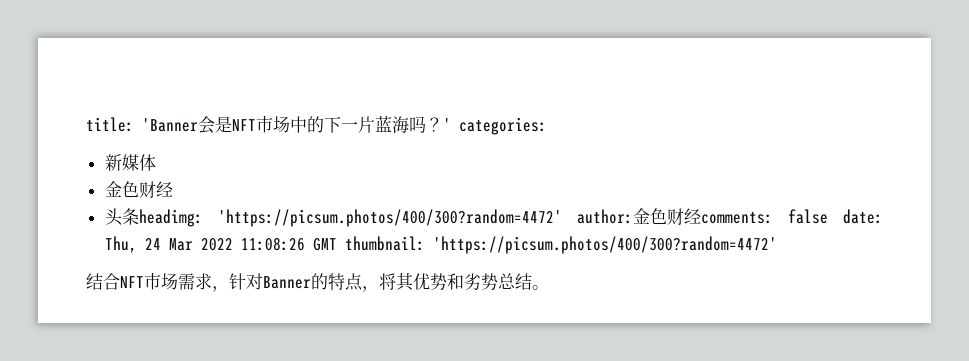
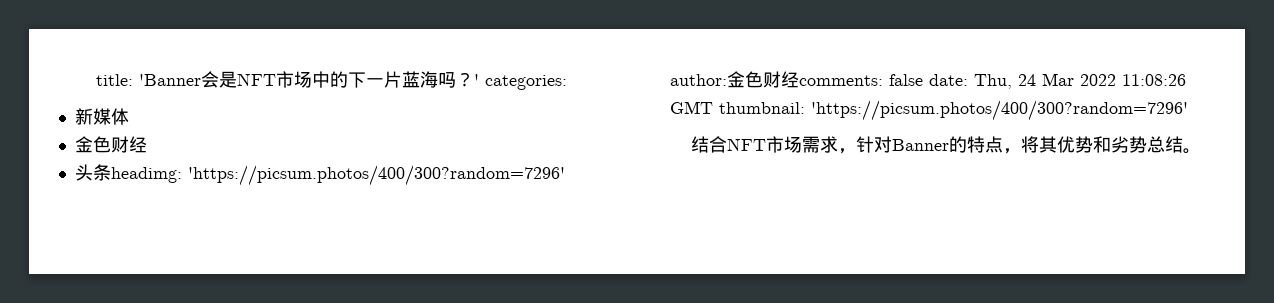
[217,209,562,227] 'https://picsum.photos/400/300?random=4472' -> [187,165,565,186] 'https://picsum.photos/400/300?random=7296'
[432,236,777,254] 'https://picsum.photos/400/300?random=4472' -> [810,100,1188,121] 'https://picsum.photos/400/300?random=7296'

